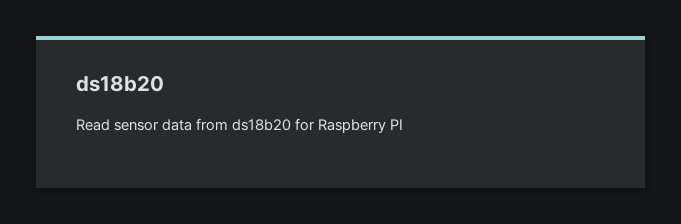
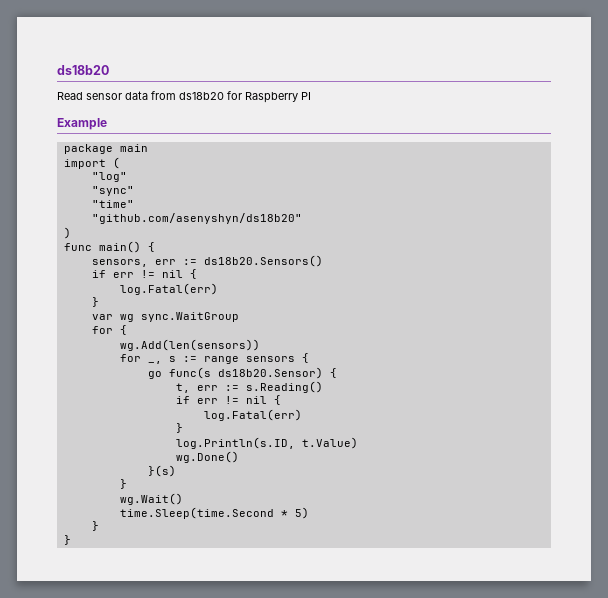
(404, 124) none -> [57,118,107,130] [63,144,148,154] [63,157,120,169] [91,172,127,182] [91,186,134,196] [91,200,134,208] [91,213,302,224] [63,227,71,239] [63,241,155,253] [91,255,323,267] [91,269,197,279] [119,283,218,295] [91,297,99,307] [91,312,239,322] [91,325,127,335] [119,339,260,351] [119,353,309,364] [147,367,337,379] [175,381,323,393] [175,395,281,405] [203,409,302,421] [175,423,183,433] [175,437,358,449] [175,451,239,463] [147,465,176,477] [119,479,127,489] [119,493,183,505] [119,507,309,519] [91,521,99,531] [63,535,71,545] // Example // package main // import ( // "log" // "sync" // "time" // "github.com/asenyshyn/ds18b20" // ) // func main() { // sensors, err := ds18b20.Sensors() // if err != nil { // log.Fatal(err) // } // var wg sync.WaitGroup // for { // wg.Add(len(sensors)) // for _, s := range sensors { // go func(s ds18b20.Sensor) { // t, err := s.Reading() // if err != nil { // log.Fatal(err) // } // log.Println(s.ID, t.Value) // wg.Done() // }(s) // } // wg.Wait() // time.Sleep(time.Second * 5) // } // }

